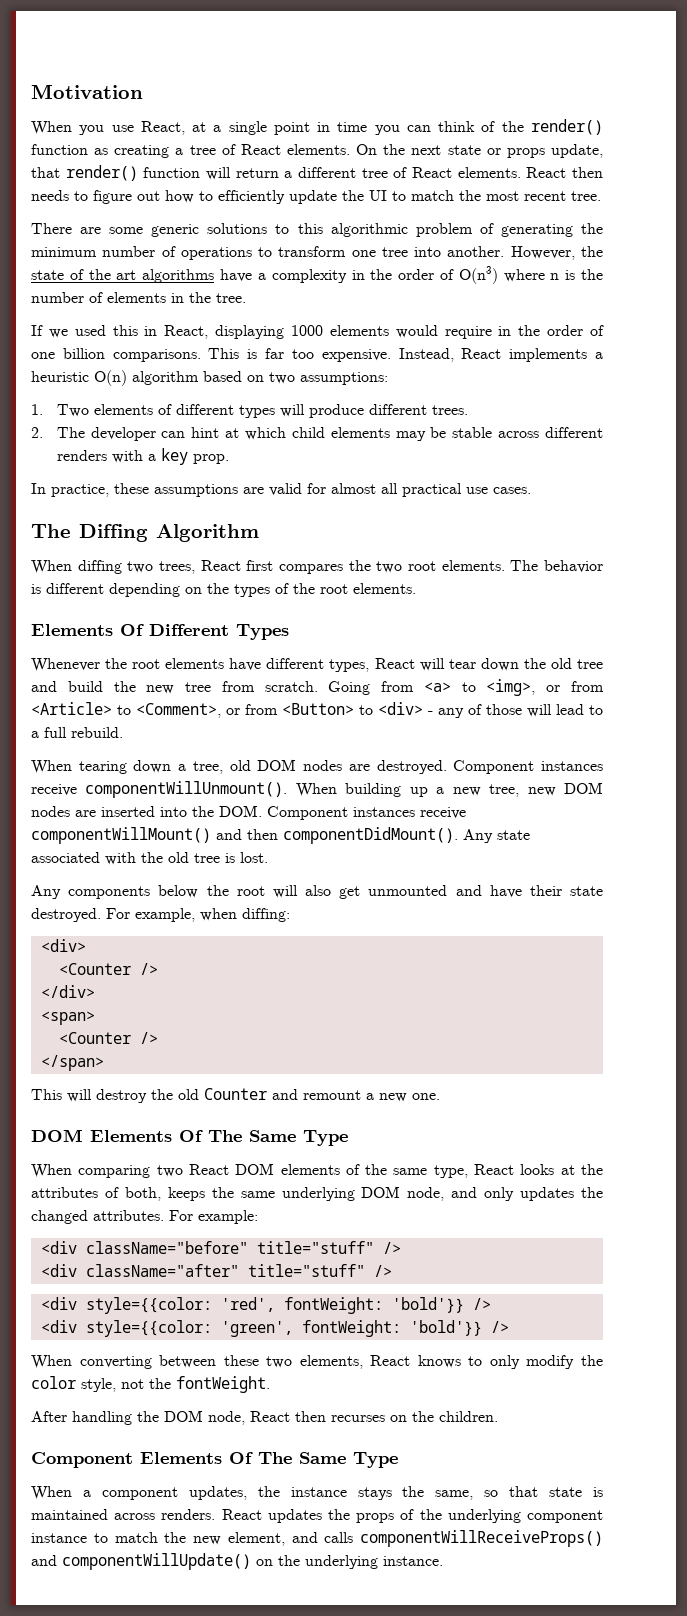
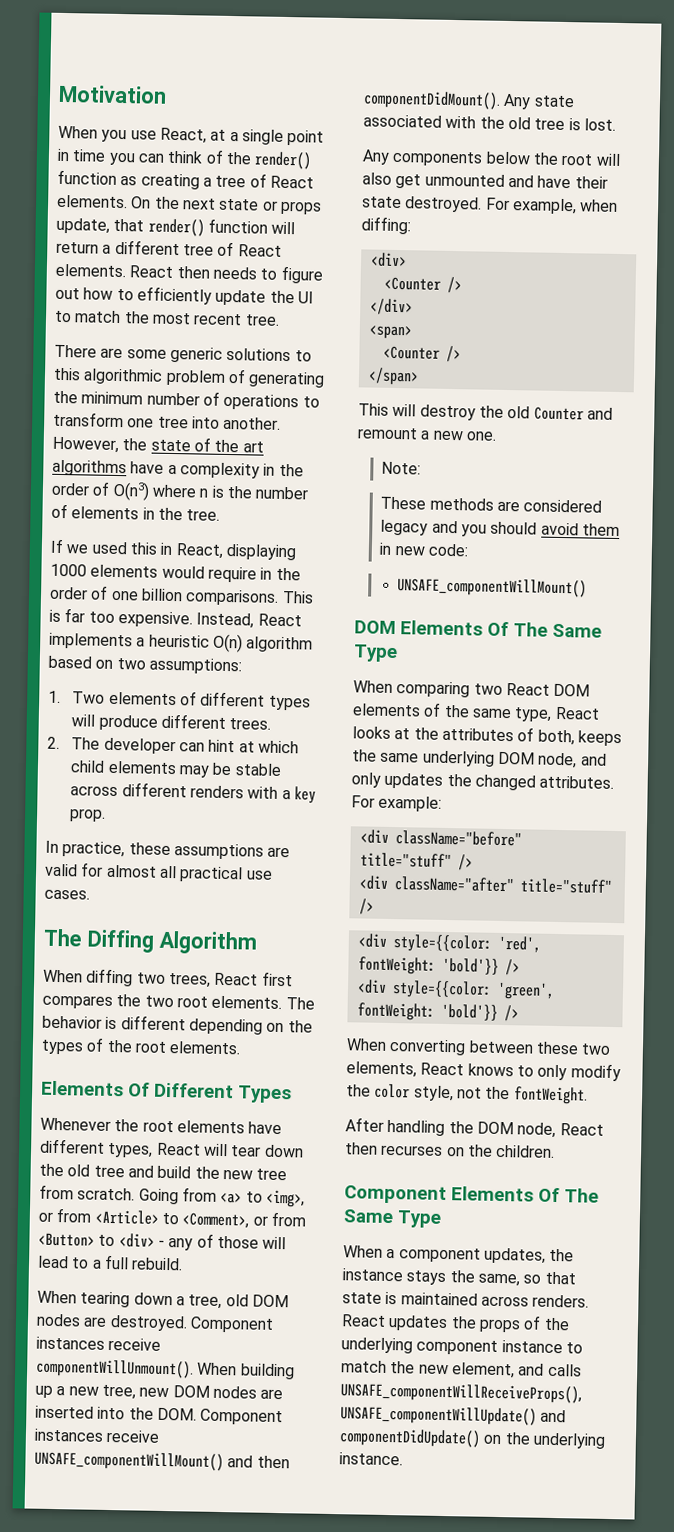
[31,827,211,844] componentWillMount() -> [34,1450,224,1472] UNSAFE_componentWillMount()
(440, 1096) none -> [381,461,422,475] [380,496,603,513] [380,519,620,537] [379,542,469,557] [396,577,587,598] // Note: // These methods are considered legacy and you should avoid them in new code: // UNSAFE_componentWillMount()
[360,1530,603,1547] [31,1553,251,1570] componentWillReceiveProps() and componentWillUpdate() -> [340,1382,582,1404] [340,1405,567,1426] [339,1428,481,1448] UNSAFE_componentWillReceiveProps(), UNSAFE_componentWillUpdate() and componentDidUpdate()

